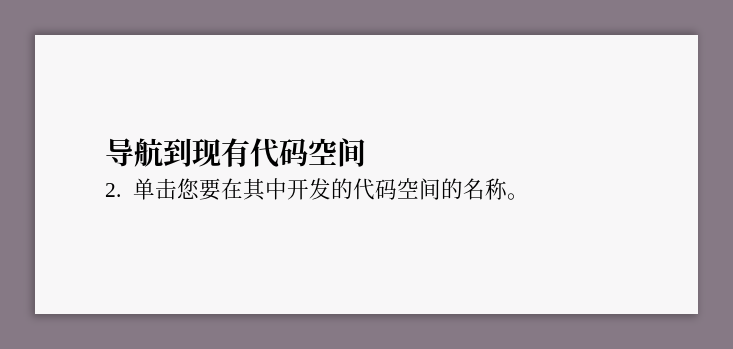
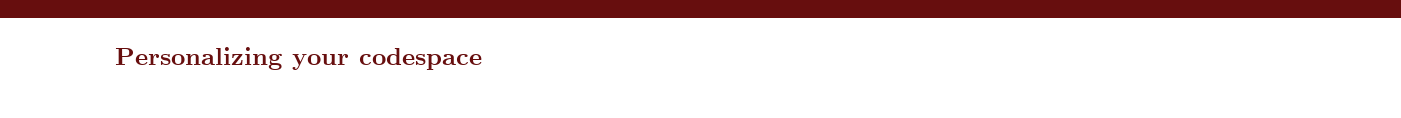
[105,138,366,168] [105,178,530,201] 导航到现有代码空间 // 2.单击您要在其中开发的代码空间的名称。 -> [115,47,482,70] Personalizing your codespace

